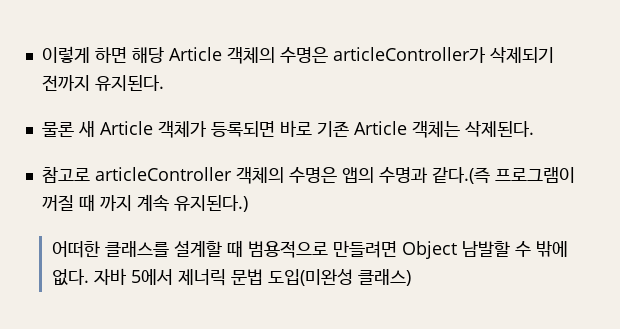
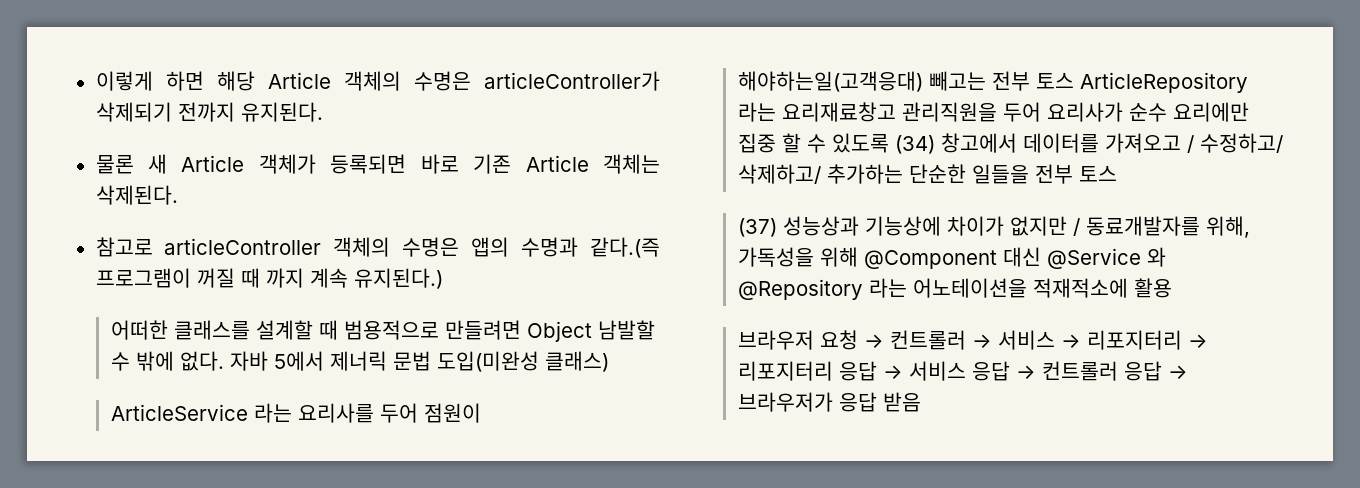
(411, 277) none -> [110,403,481,423] [737,71,1248,93] [737,102,1249,122] [737,133,1283,154] [737,164,1117,184] [737,216,1250,238] [737,247,1166,269] [737,278,1172,300] [737,330,1208,350] [737,361,1188,381] [737,392,921,412] // ArticleService 라는 요리사를 두어 점원이 해야하는일(고객응대) 빼고는 전부 토스 ArticleRepository 라는 요리재료창고 관리직원을 두어 요리사가 순수 요리에만 집중 할 수 있도록 (34) 창고에서 데이터를 가져오고 / 수정하고/ 삭제하고/ 추가하는 단순한 일들을 전부 토스 // (37) 성능상과 기능상에 차이가 없지만 / 동료개발자를 위해, 가독성을 위해 @Component 대신 @Service 와 @Repository 라는 어노테이션을 적재적소에 활용 // 브라우저 요청 → 컨트롤러 → 서비스 → 리포지터리 → 리포지터리 응답 → 서비스 응답 → 컨트롤러 응답 → 브라우저가 응답 받음

